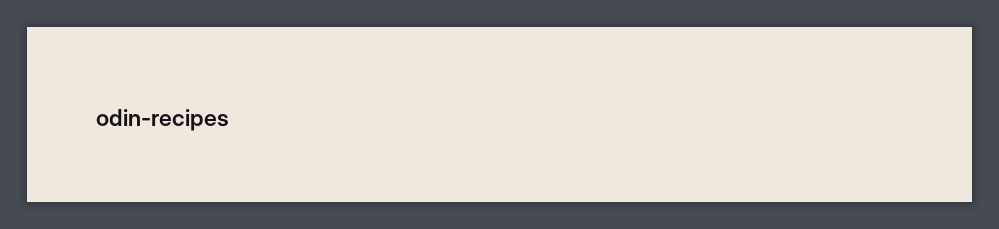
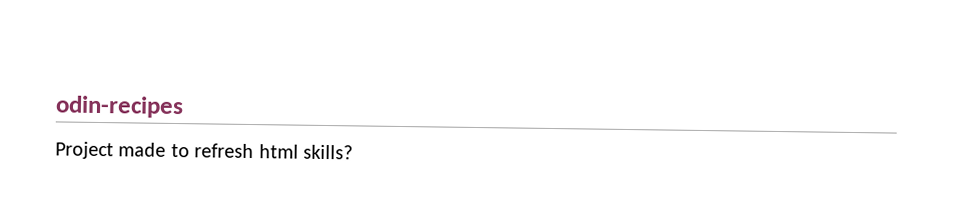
(229, 120) none -> [55,141,353,160] // Project made to refresh html skills?

